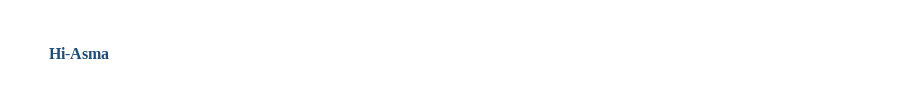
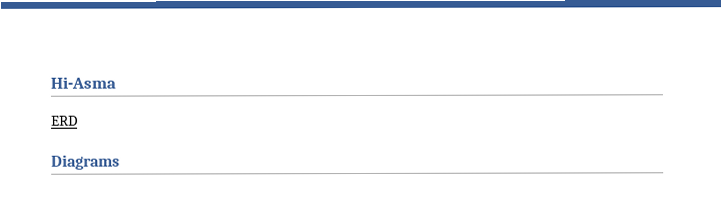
(109, 53) none -> [51,115,78,126] [51,154,120,170] // ERD // Diagrams

